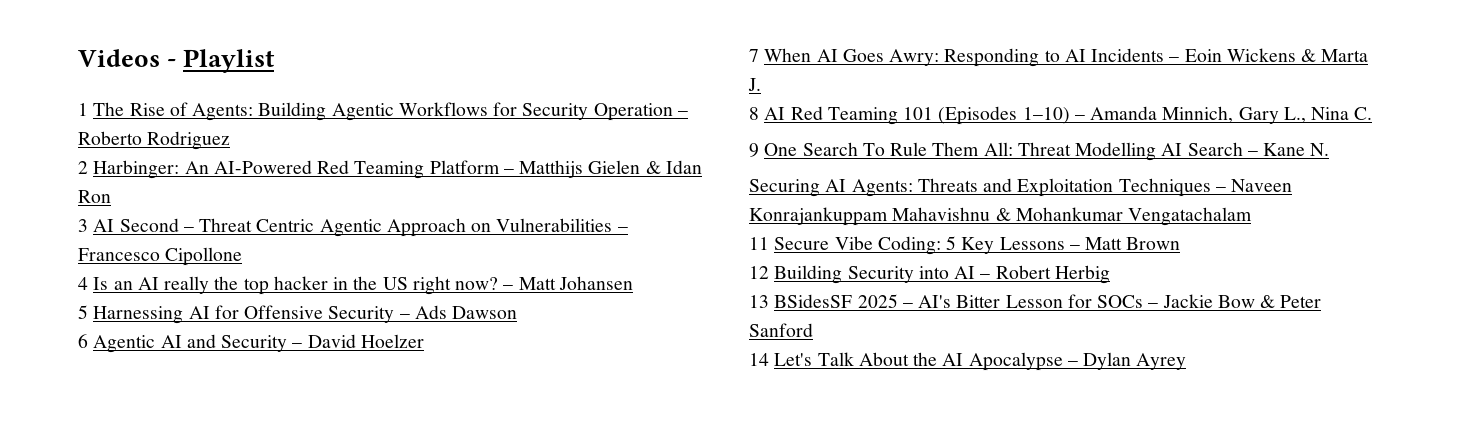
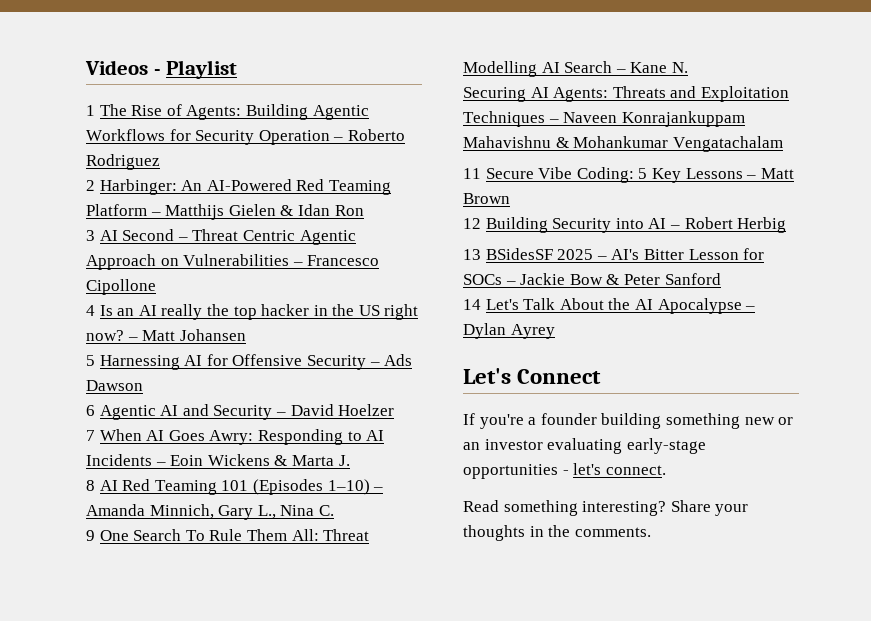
(1187, 361) none -> [463,368,602,384] [463,413,794,429] [463,438,706,454] [463,463,666,479] [463,500,749,516] [463,525,651,541] // Let's Connect // If you're a founder building something new or an investor evaluating early-stage opportunities - let's connect. // Read something interesting? Share your thoughts in the comments.

